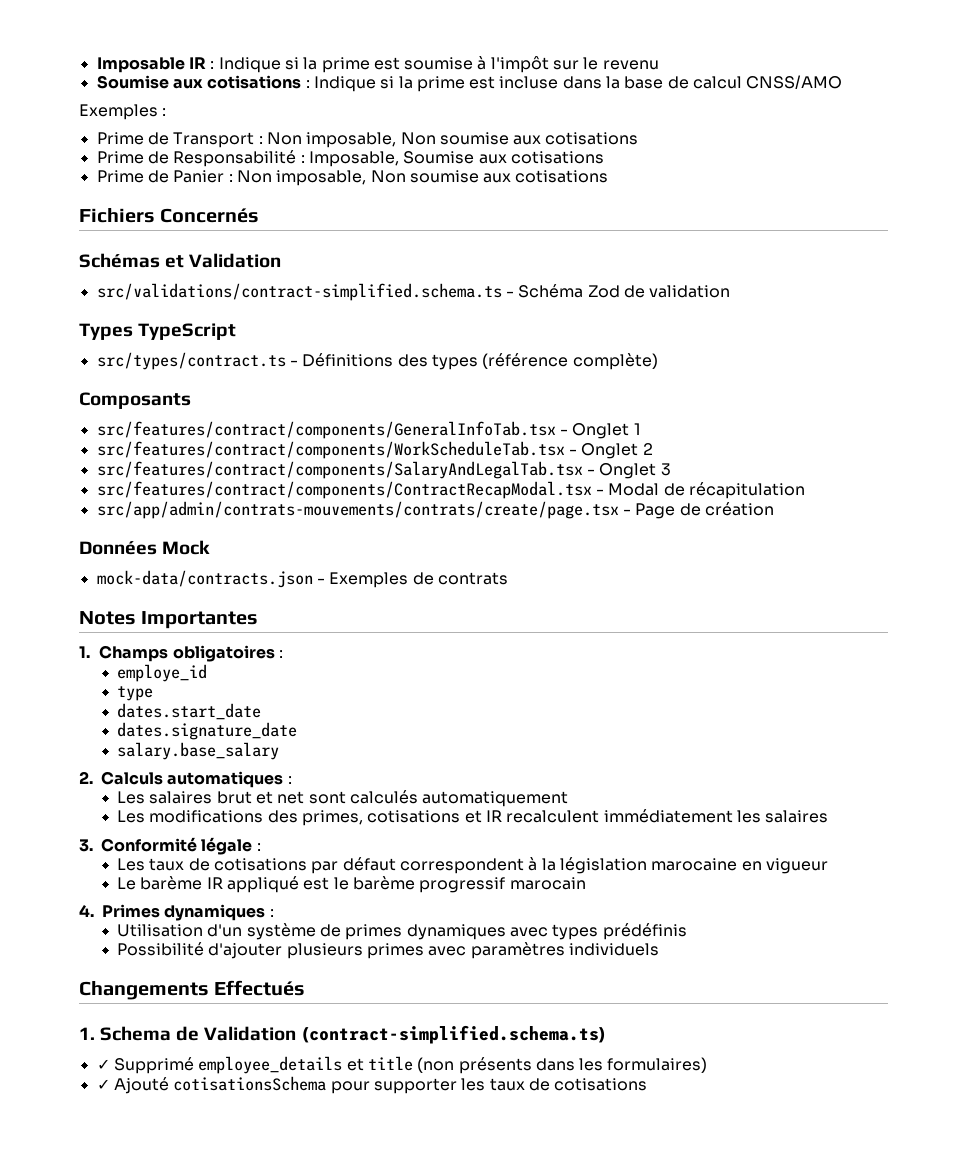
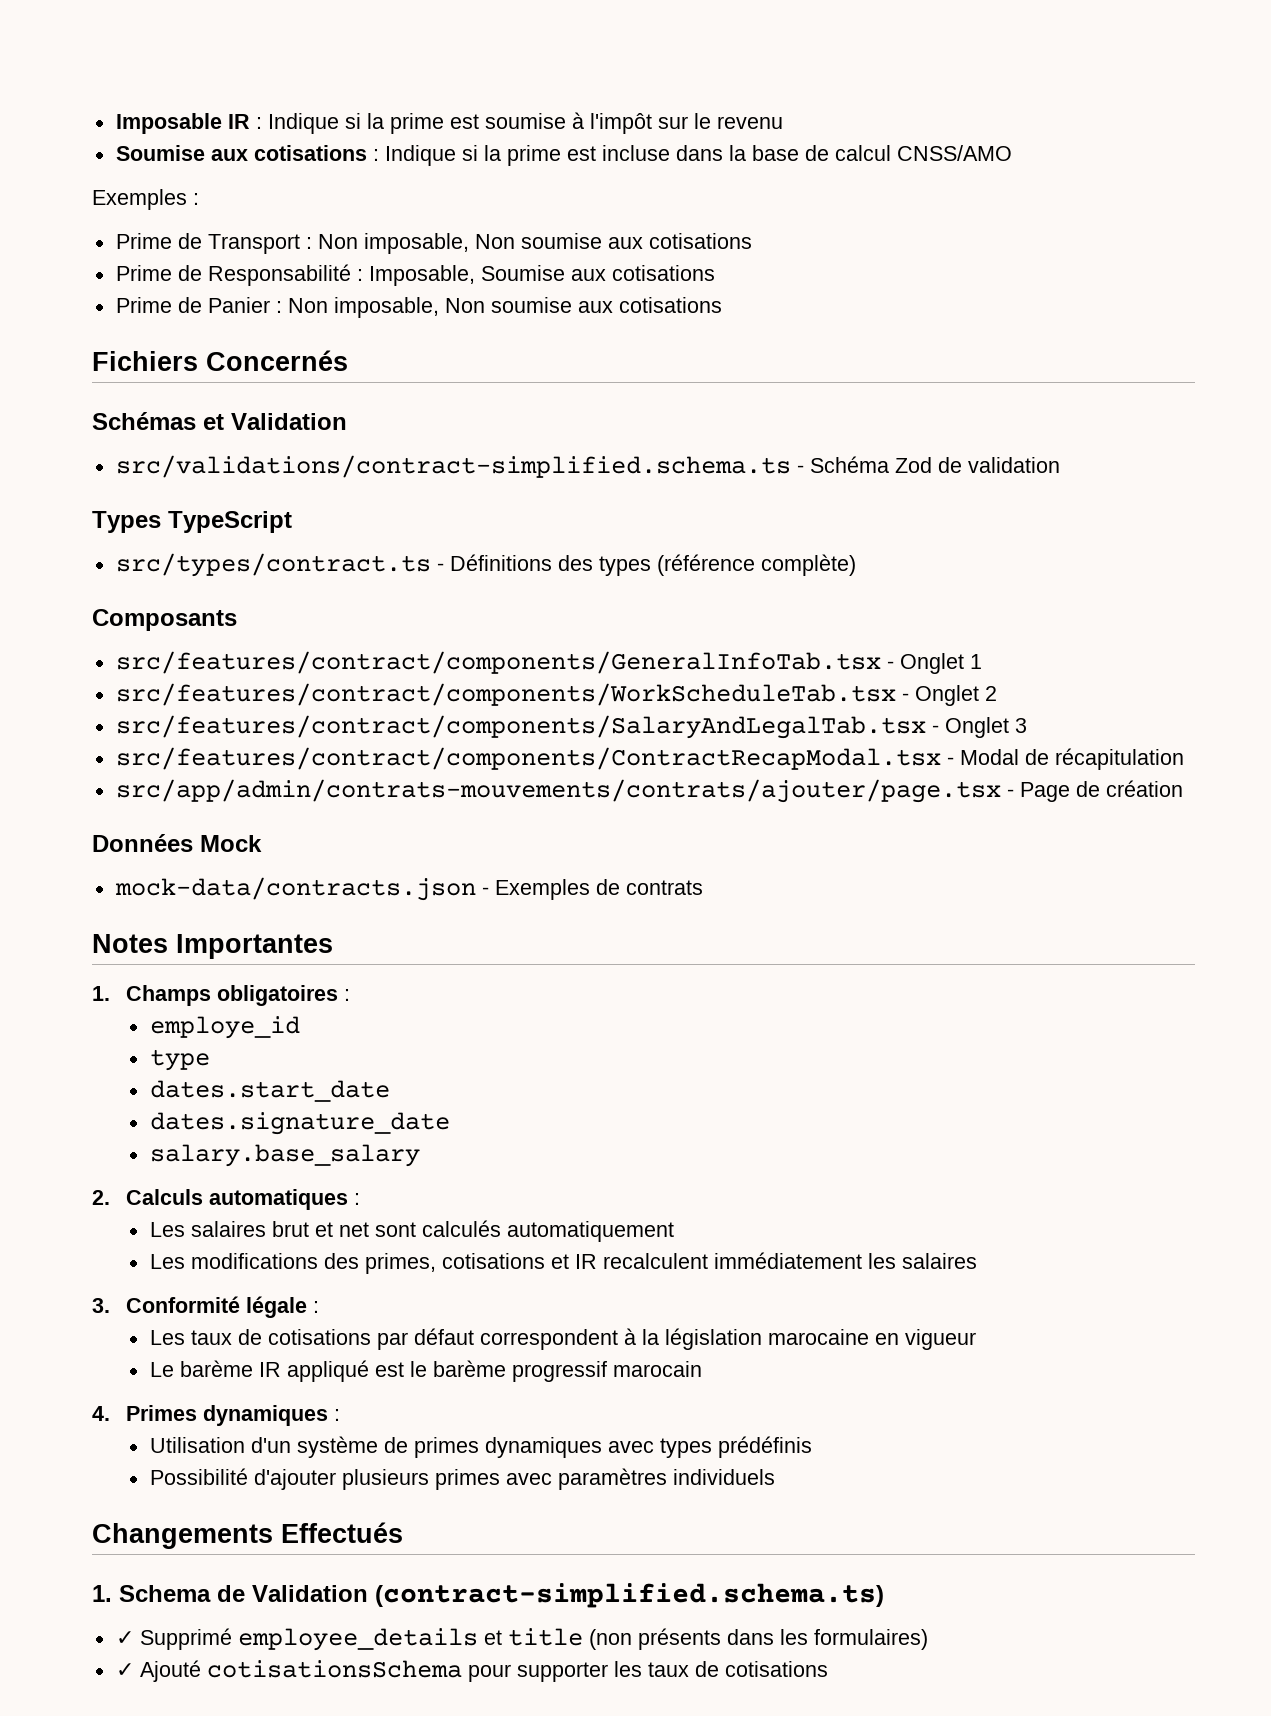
[96,501,619,519] src/app/admin/contrats-mouvements/contrats/create/page.tsx -> [115,779,1001,803] src/app/admin/contrats-mouvements/contrats/ajouter/page.tsx

